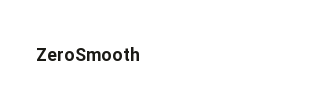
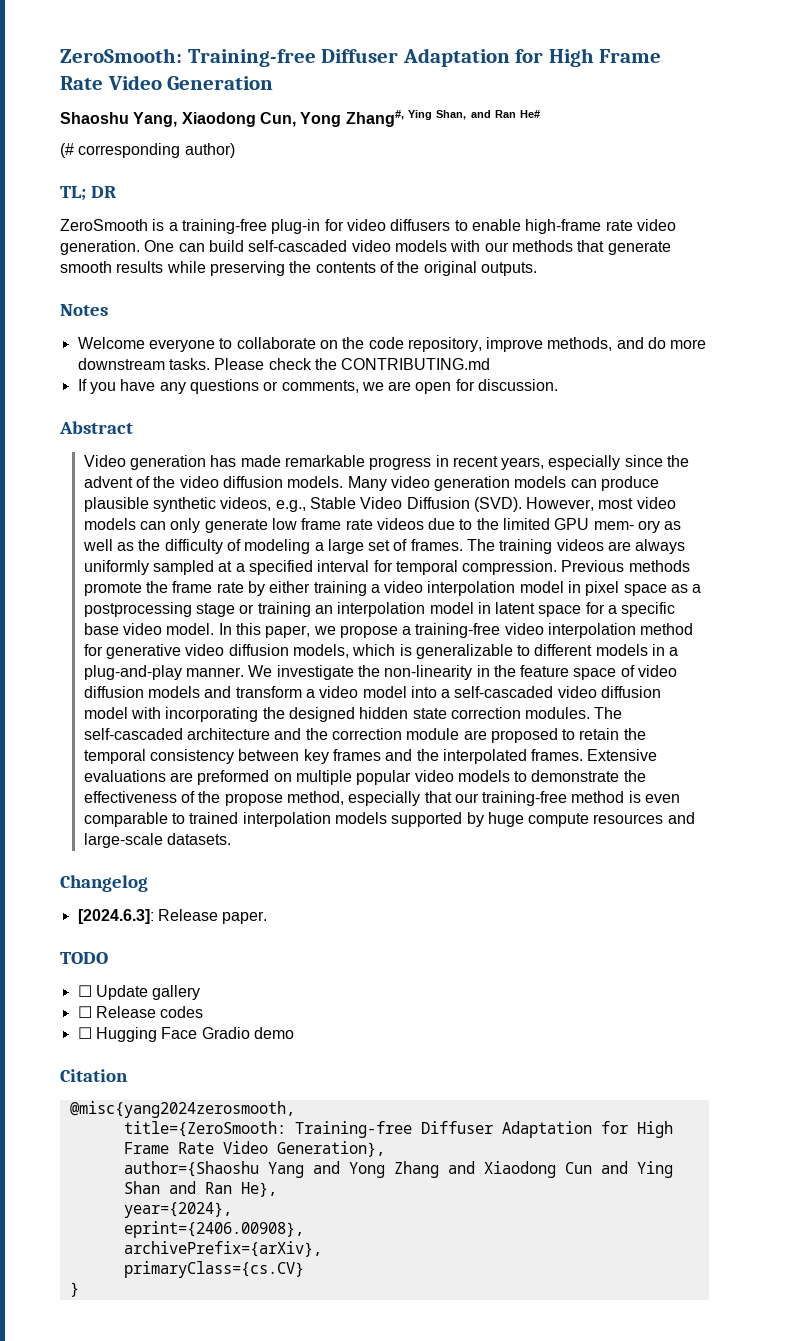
[36,47,140,61] ZeroSmooth -> [60,48,662,67] [60,75,274,90] [60,110,541,127] [60,143,235,158] [60,186,117,201] [60,219,676,234] [60,240,671,255] [60,261,537,276] [60,304,108,316] [77,337,707,352] [77,358,491,370] [77,379,559,394] [59,421,133,434] [83,455,690,470] [83,476,660,491] [83,497,676,512] [83,518,682,533] [82,539,686,554] [83,560,690,575] [83,581,702,596] [83,602,676,617] [83,623,694,638] [83,644,679,659] [83,665,678,680] [83,686,662,698] [83,707,623,722] [83,728,646,743] [83,749,658,764] [83,770,646,785] [83,791,681,806] [83,812,695,827] [83,833,231,848] [60,875,148,892] [77,909,268,924] [60,952,108,964] [77,985,201,1000] [77,1006,204,1018] [77,1027,294,1042] [60,1069,128,1082] [69,1101,295,1118] [123,1121,673,1138] [123,1141,385,1157] [123,1161,673,1178] [123,1181,277,1197] [123,1202,232,1218] [123,1221,304,1238] [123,1241,322,1257] [123,1261,304,1278] [69,1282,79,1297] ZeroSmooth: Training-free Diffuser Adaptation for High Frame Rate Video Generation // Shaoshu Yang, Xiaodong Cun, Yong Zhang#, Ying Shan, and Ran He# // (# corresponding author) // TL; DR // ZeroSmooth is a training-free plug-in for video diffusers to enable high-frame rate video generation. One can build self-cascaded video models with our methods that generate smooth results while preserving the contents of the original outputs. // Notes // Welcome everyone to collaborate on the code repository, improve methods, and do more downstream tasks. Please check the CONTRIBUTING.md // If you have any questions or comments, we are open for discussion. // Abstract // Video generation has made remarkable progress in recent years, especially since the advent of the video diffusion models. Many video generation models can produce plausible synthetic videos, e.g., Stable Video Diffusion (SVD). However, most video models can only generate low frame rate videos due to the limited GPU mem- ory as well as the difficulty of modeling a large set of frames. The training videos are always uniformly sampled at a specified interval for temporal compression. Previous methods promote the frame rate by either training a video interpolation model in pixel space as a postprocessing stage or training an interpolation model in latent space for a specific base video model. In this paper, we propose a training-free video interpolation method for generative video diffusion models, which is generalizable to different models in a plug-and-play manner. We investigate the non-linearity in the feature space of video diffusion models and transform a video model into a self-cascaded video diffusion model with incorporating the designed hidden state correction modules. The self-cascaded architecture and the correction module are proposed to retain the temporal consistency between key frames and the interpolated frames. Extensive evaluations are preformed on multiple popular video models to demonstrate the effectiveness of the propose method, especially that our training-free method is even comparable to trained interpolation models supported by huge compute resources and large-scale datasets. // Changelog // [2024.6.3]: Release paper. // TODO // ☐ Update gallery // ☐ Release codes // ☐ Hugging Face Gradio demo // Citation // @misc{yang2024zerosmooth, // title={ZeroSmooth: Training-free Diffuser Adaptation for High Frame Rate Video Generation}, // author={Shaoshu Yang and Yong Zhang and Xiaodong Cun and Ying Shan and Ran He}, // year={2024}, // eprint={2406.00908}, // archivePrefix={arXiv}, // primaryClass={cs.CV} // }

